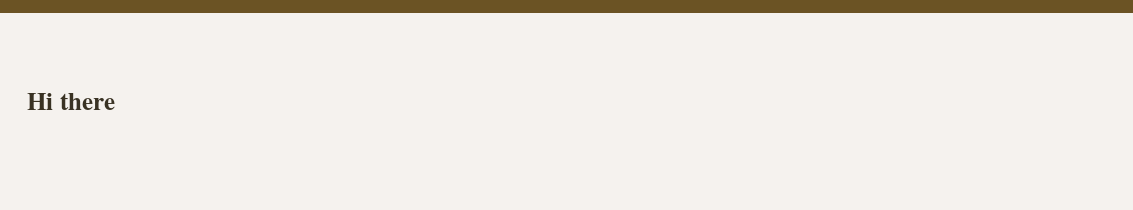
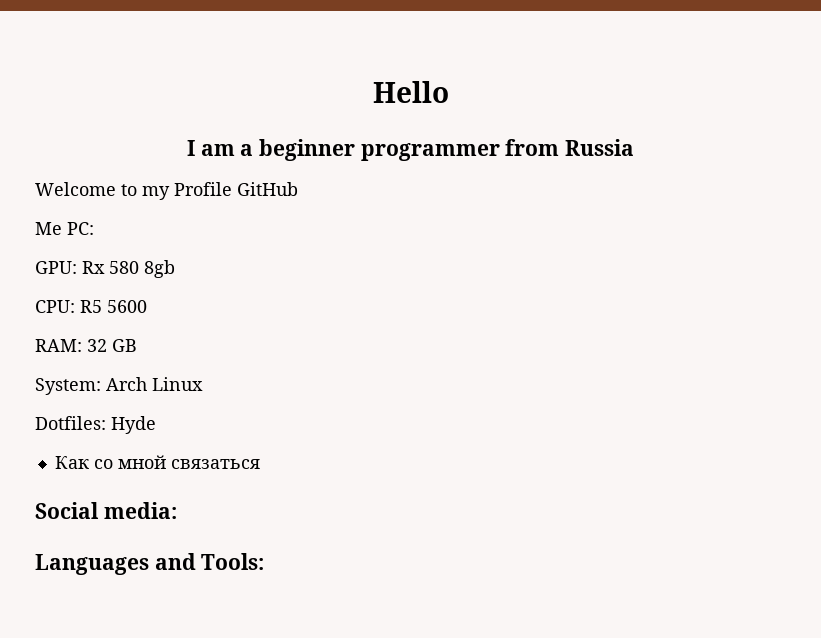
[27,93,115,110] Hi there -> [372,81,449,103] [186,139,635,161] [35,182,298,200] [35,222,94,235] [35,260,175,278] [35,300,147,313] [35,339,137,352] [35,377,203,395] [35,416,156,434] [54,455,260,469] [35,502,177,519] [35,553,265,575] Hello // I am a beginner programmer from Russia // Welcome to my Profile GitHub // Me PC: // GPU: Rx 580 8gb // CPU: R5 5600 // RAM: 32 GB // System: Arch Linux // Dotfiles: Hyde // Как со мной связаться // Social media: // Languages and Tools:

